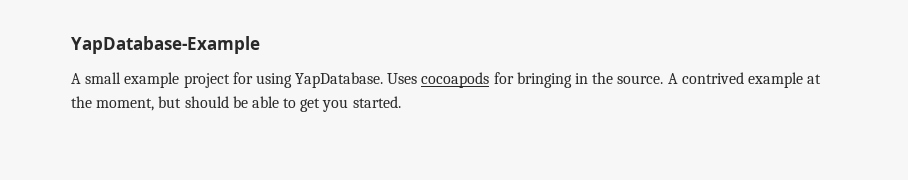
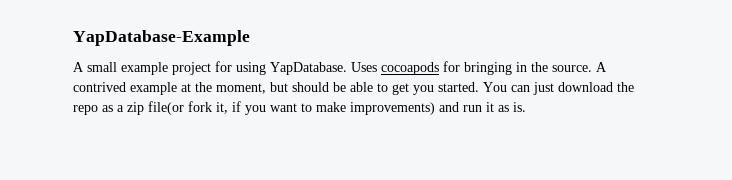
(401, 102) none -> [483,82,634,95] [73,101,526,115] You can just download the repo as a zip file(or fork it, if you want to make improvements) and run it as is.

